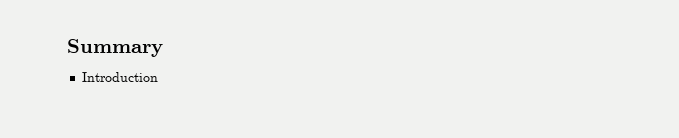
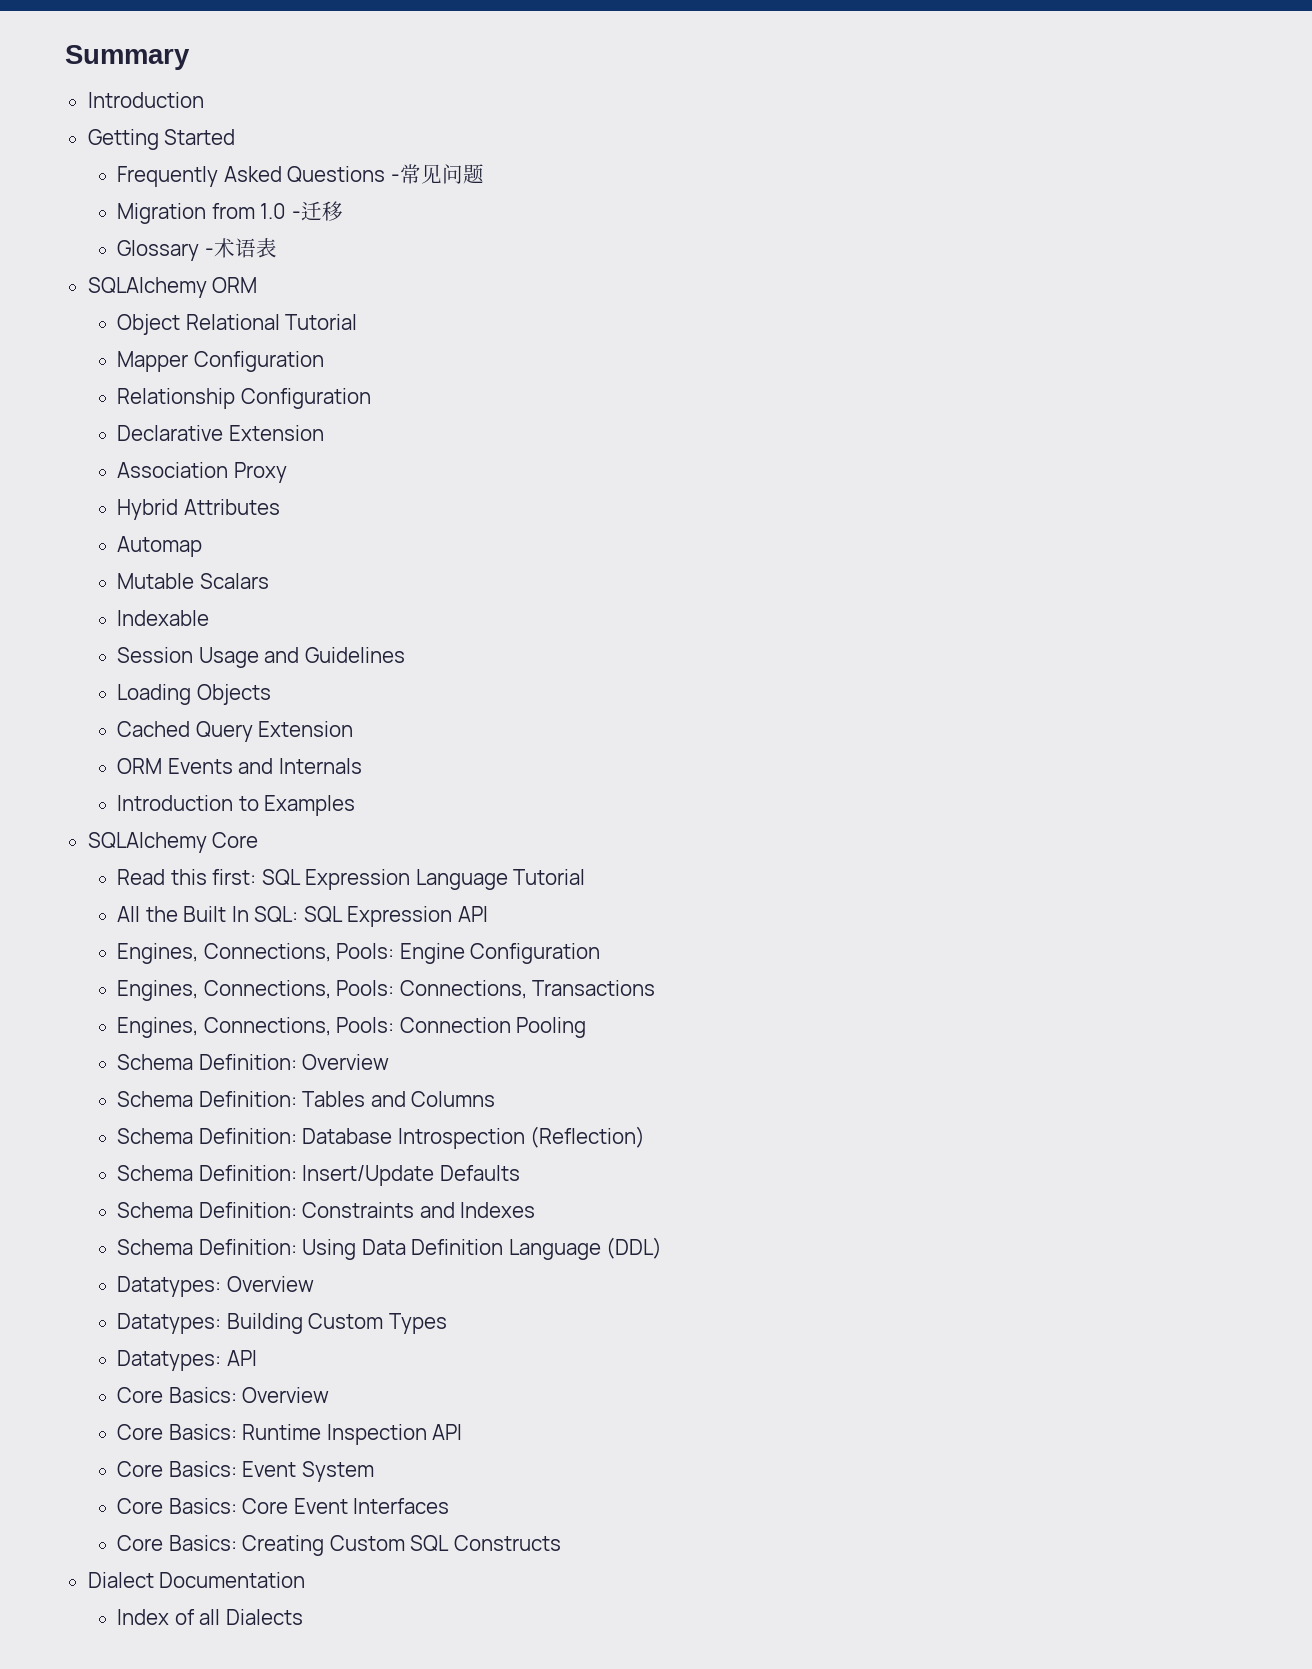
(159, 77) none -> [87,129,236,150] [116,164,484,187] [116,201,343,224] [116,238,277,261] [87,277,258,298] [116,314,358,335] [116,351,324,372] [116,388,371,409] [116,425,324,441] [116,462,287,483] [116,499,280,520] [116,536,202,557] [116,573,269,589] [116,610,209,626] [116,647,405,668] [116,684,271,705] [116,721,354,742] [116,758,362,774] [116,795,356,816] [87,832,259,853] [116,869,586,890] [116,906,488,927] [116,943,601,964] [116,980,656,1001] [116,1017,587,1038] [116,1054,390,1070] [116,1091,496,1107] [116,1126,646,1149] [116,1165,520,1186] [116,1202,536,1218] [116,1237,663,1260] [116,1276,314,1297] [116,1313,447,1334] [116,1350,257,1371] [116,1387,330,1403] [116,1424,463,1445] [116,1461,374,1482] [116,1498,450,1514] [116,1535,561,1556] [87,1572,306,1588] [116,1609,303,1625] // Getting Started // Frequently Asked Questions -常见问题 // Migration from 1.0 -迁移 // Glossary -术语表 // SQLAlchemy ORM // Object Relational Tutorial // Mapper Configuration // Relationship Configuration // Declarative Extension // Association Proxy // Hybrid Attributes // Automap // Mutable Scalars // Indexable // Session Usage and Guidelines // Loading Objects // Cached Query Extension // ORM Events and Internals // Introduction to Examples // SQLAlchemy Core // Read this first: SQL Expression Language Tutorial // All the Built In SQL: SQL Expression API // Engines, Connections, Pools: Engine Configuration // Engines, Connections, Pools: Connections, Transactions // Engines, Connections, Pools: Connection Pooling // Schema Definition: Overview // Schema Definition: Tables and Columns // Schema Definition: Database Introspection (Reflection) // Schema Definition: Insert/Update Defaults // Schema Definition: Constraints and Indexes // Schema Definition: Using Data Definition Language (DDL) // Datatypes: Overview // Datatypes: Building Custom Types // Datatypes: API // Core Basics: Overview // Core Basics: Runtime Inspection API // Core Basics: Event System // Core Basics: Core Event Interfaces // Core Basics: Creating Custom SQL Constructs // Dialect Documentation // Index of all Dialects

